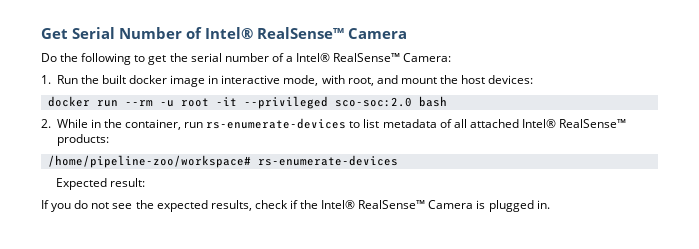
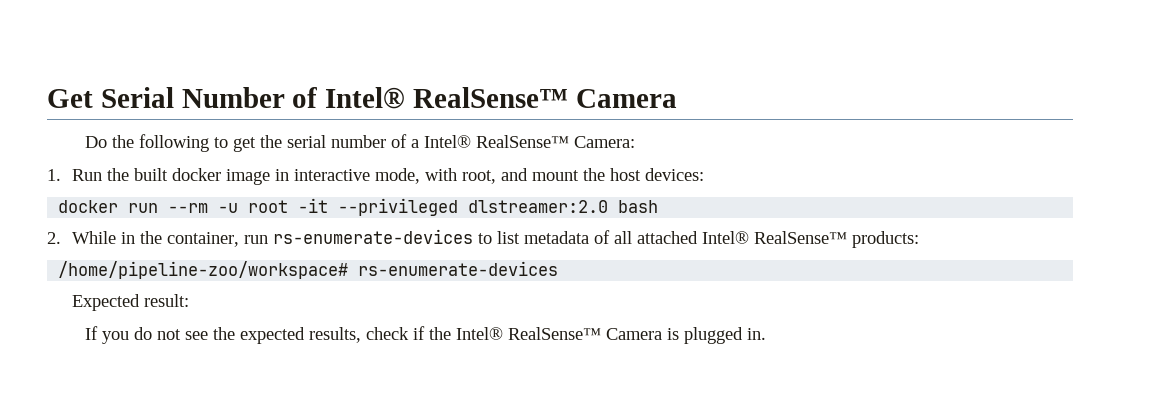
[334,97,412,107] sco-soc:2.0 -> [468,200,609,213] dlstreamer:2.0

